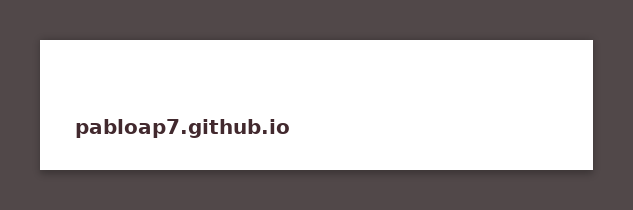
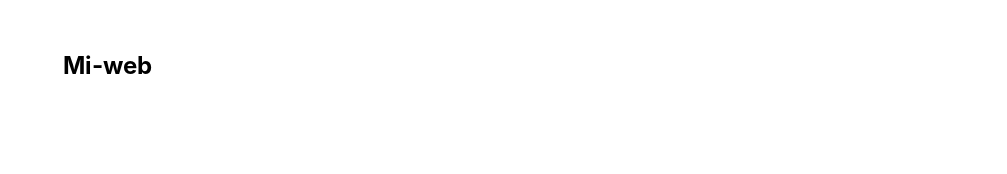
[75,119,290,138] pabloap7.github.io -> [63,55,152,74] Mi-web

